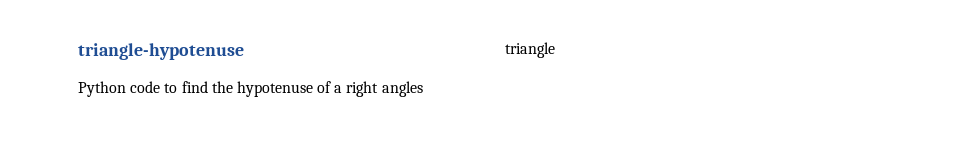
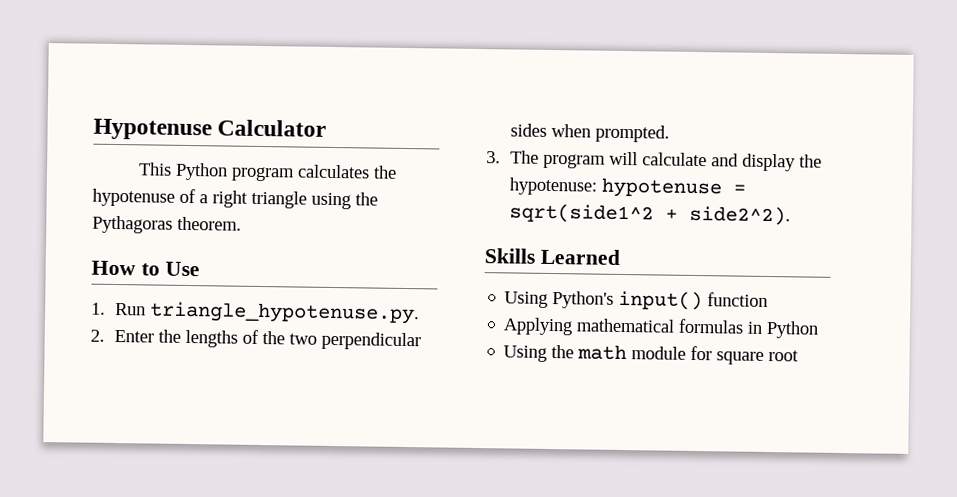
[78,43,244,60] [78,81,208,97] triangle-hypotenuse // Python code to find -> [93,118,327,141] [137,162,370,182] Hypotenuse Calculator // This Python program calculates
[381,81,423,97] [505,42,555,58] angles triangle -> [251,190,378,210] [92,215,242,234] [91,260,200,277] [91,301,420,325] [90,329,421,351] [509,123,670,143] [486,150,822,172] [508,177,746,199] [508,203,791,226] [484,248,620,265] [504,290,769,311] [503,317,820,339] [503,344,800,365] triangle using the Pythagoras theorem. // How to Use // 1. Run triangle_hypotenuse.py. // 2. Enter the lengths of the two perpendicular sides when prompted. // 3. The program will calculate and display the hypotenuse: hypotenuse = sqrt(side1^2 + side2^2). // Skills Learned // Using Python's input() function // Applying mathematical formulas in Python // Using the math module for square root

